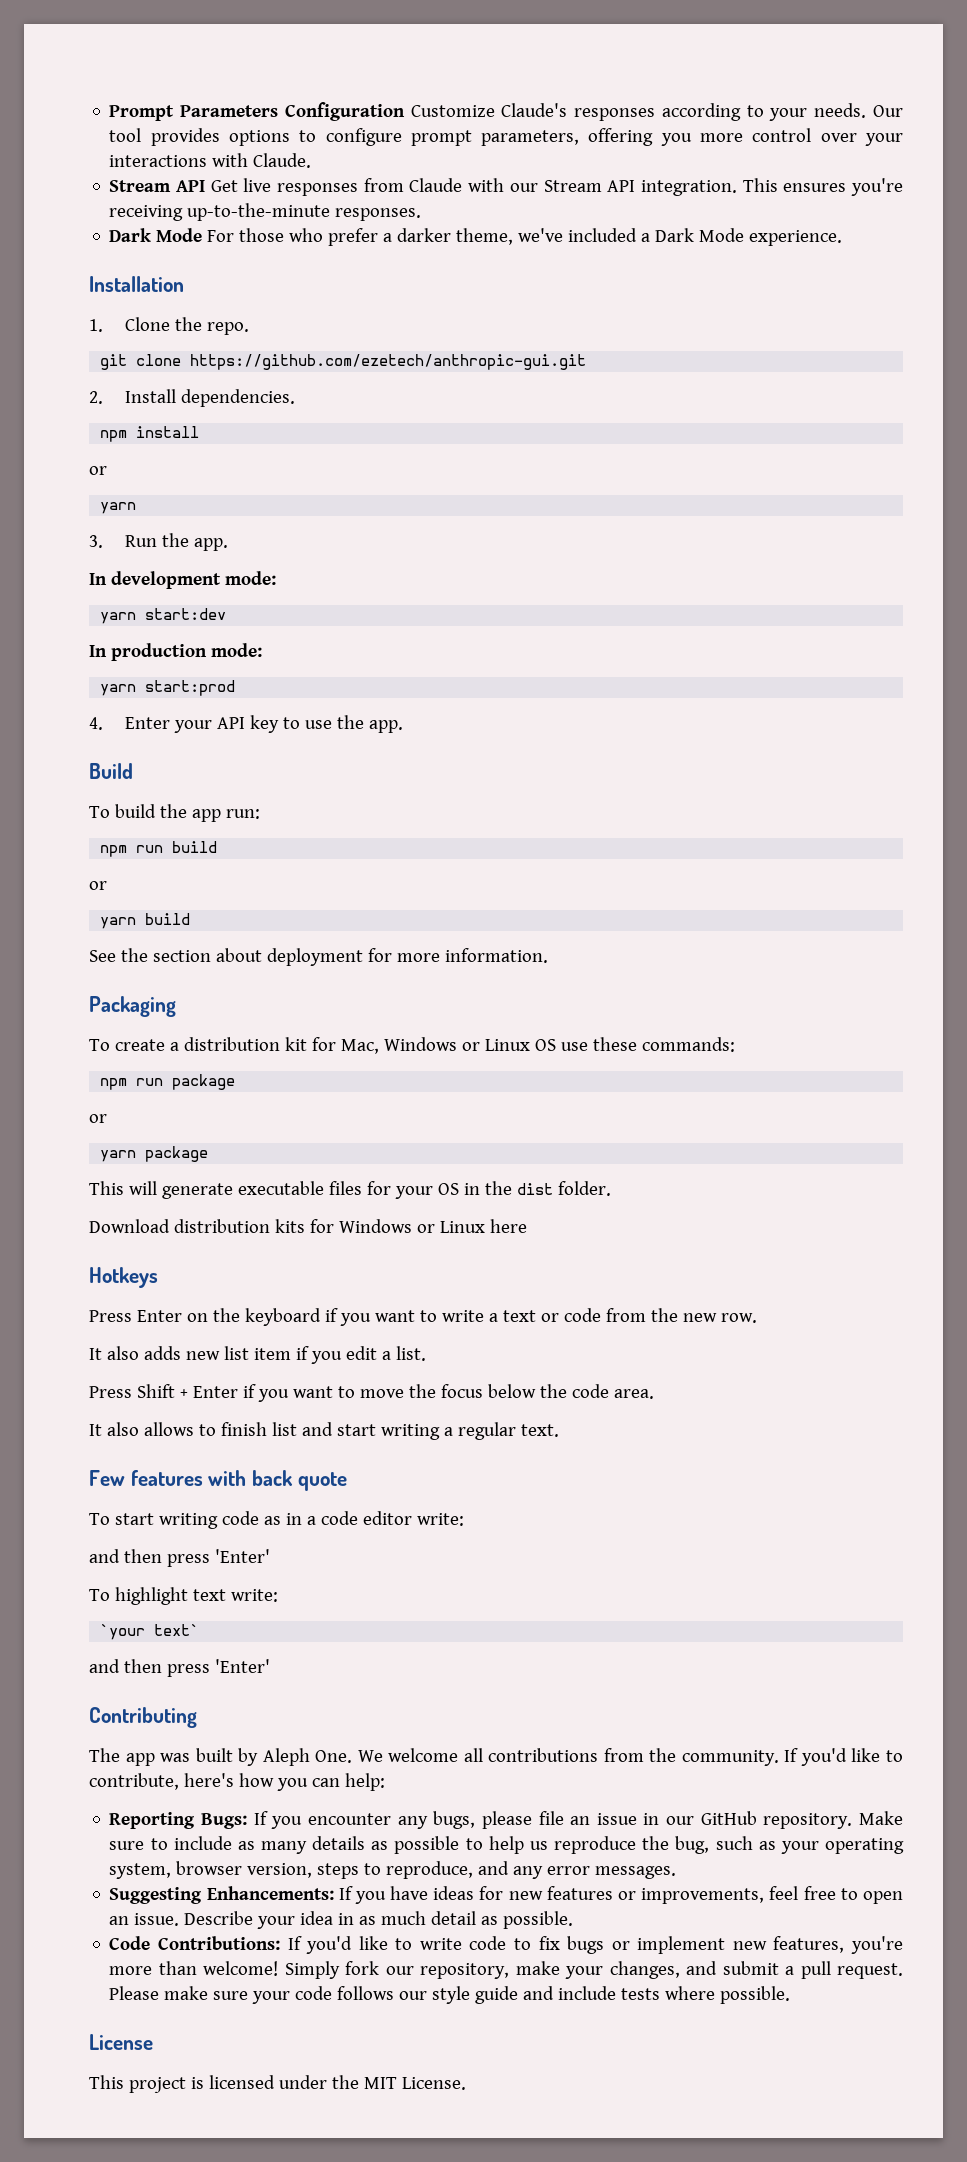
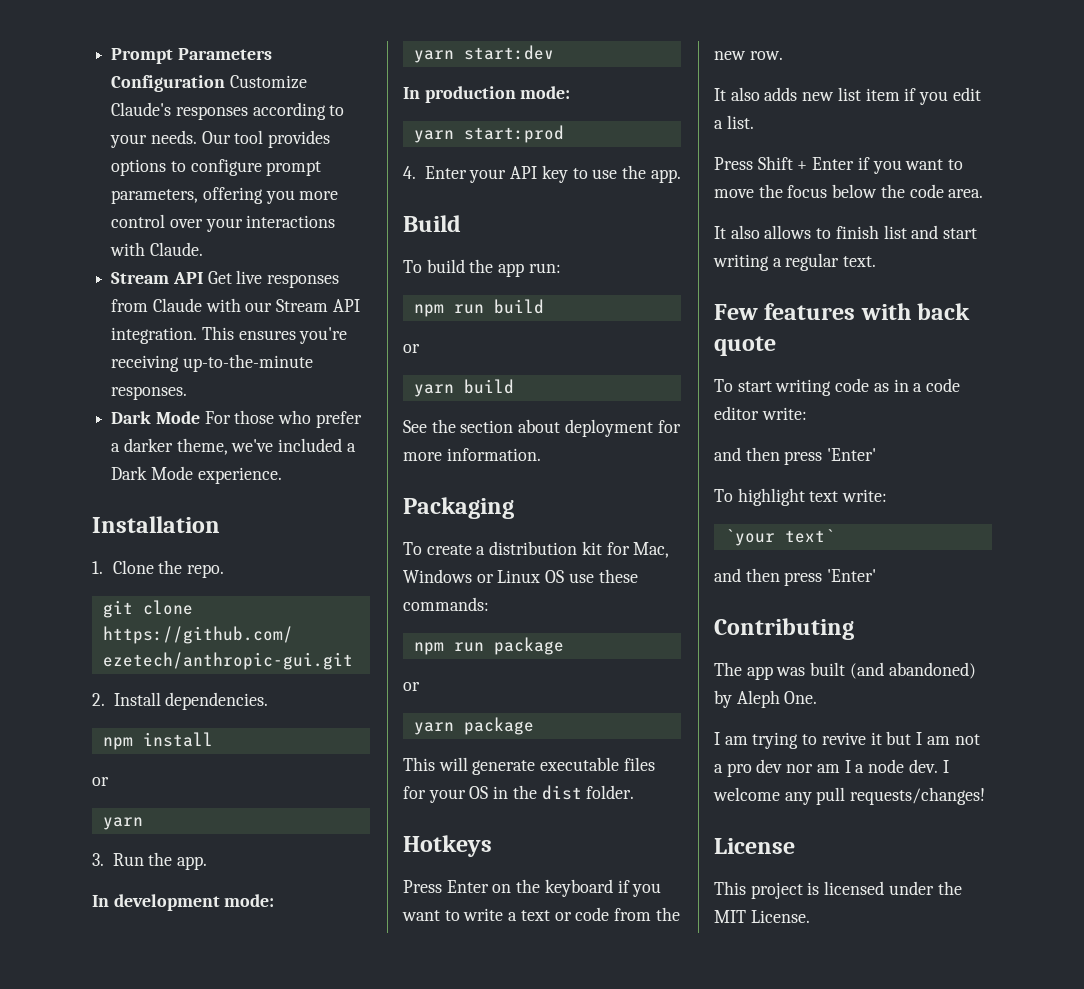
[89,1219,527,1233] // Download distribution kits for Windows or Linux here -> (635, 792) none
(233, 1755) none -> [849,662,976,679] (and abandoned)
[357,1748,903,1766] [89,1773,385,1791] [109,1811,903,1829] [109,1836,904,1854] [109,1861,677,1879] [109,1886,903,1904] [109,1911,574,1929] [109,1936,904,1954] [109,1961,904,1979] [109,1986,791,2004] We welcome all contributions from the community. If you'd like to contribute, here's how you can help: // Reporting Bugs: If you encounter any bugs, please file an issue in our GitHub repository. Make sure to include as many details as possible to help us reproduce the bug, such as your operating system, browser version, steps to reproduce, and any error messages. // Suggesting Enhancements: If you have ideas for new features or improvements, feel free to open an issue. Describe your idea in as much detail as possible. // Code Contributions: If you'd like to write code to fix bugs or implement new features, you're more than welcome! Simply fork our repository, make your changes, and submit a pull request. Please make sure your code follows our style guide and include tests where possible. -> [714,731,980,749] [714,759,949,777] [713,787,986,805] // I am trying to revive it but I am not a pro dev nor am I a node dev. I welcome any pull requests/changes!

